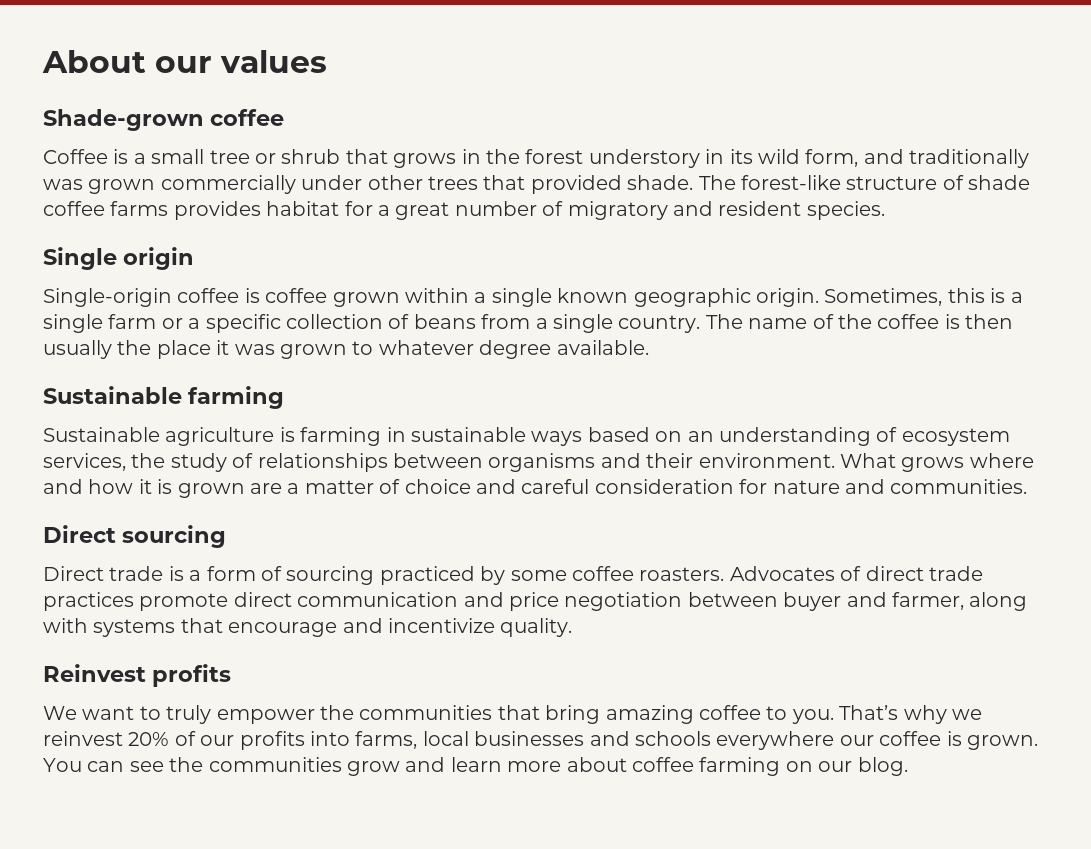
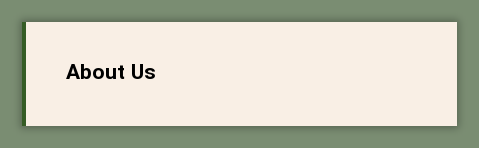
[155,50,327,73] [43,109,285,131] [43,149,1030,168] [43,175,1031,194] [43,201,885,220] [43,247,195,270] [43,288,1023,307] [43,314,1014,333] [43,340,649,359] [43,386,285,409] [43,427,1010,446] [43,453,1034,472] [43,479,1028,498] [43,525,227,548] [43,566,983,585] [43,592,1028,611] [43,618,573,637] [43,664,232,687] [43,705,982,724] [43,731,1038,750] [43,757,908,776] our values // Shade-grown coffee // Coffee is a small tree or shrub that grows in the forest understory in its wild form, and traditionally was grown commercially under other trees that provided shade. The forest-like structure of shade coffee farms provides habitat for a great number of migratory and resident species. // Single origin // Single-origin coffee is coffee grown within a single known geographic origin. Sometimes, this is a single farm or a specific collection of beans from a single country. The name of the coffee is then usually the place it was grown to whatever degree available. // Sustainable farming // Sustainable agriculture is farming in sustainable ways based on an understanding of ecosystem services, the study of relationships between organisms and their environment. What grows where and how it is grown are a matter of choice and careful consideration for nature and communities. // Direct sourcing // Direct trade is a form of sourcing practiced by some coffee roasters. Advocates of direct trade practices promote direct communication and price negotiation between buyer and farmer, along with systems that encourage and incentivize quality. // Reinvest profits // We want to truly empower the communities that bring amazing coffee to you. That’s why we reinvest 20% of our profits into farms, local businesses and schools everywhere our coffee is grown. You can see the communities grow and learn more about coffee farming on our blog. -> [130,64,156,79] Us

